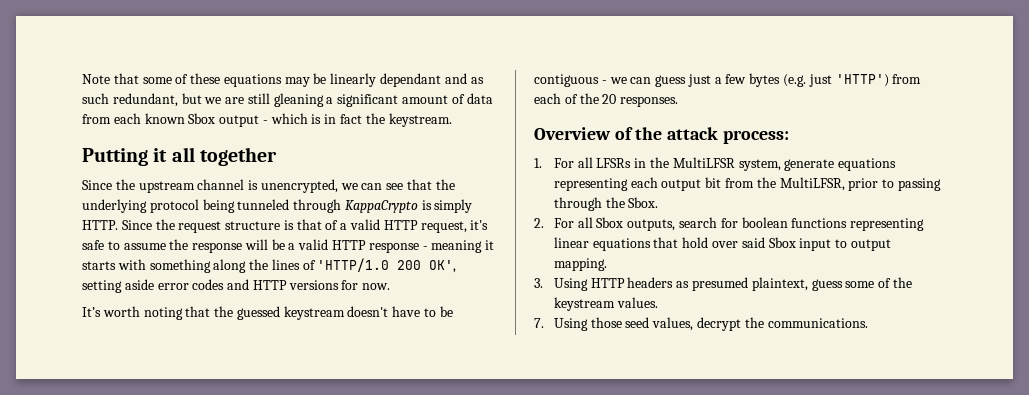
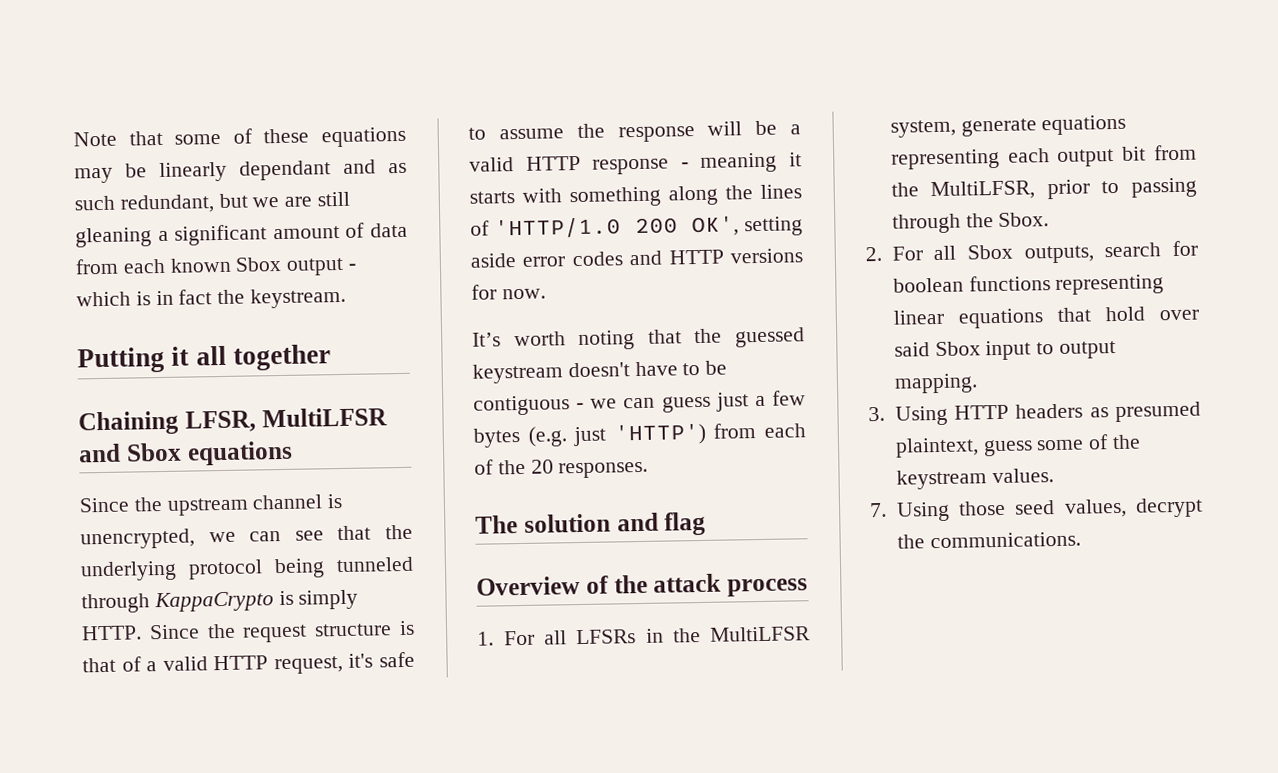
(277, 156) none -> [78,407,388,436] [78,440,293,466] // Chaining LFSR, MultiLFSR and Sbox equations
(679, 101) none -> [475,511,707,536] // The solution and flag
[722,130,789,144] process: -> [727,578,808,597] process

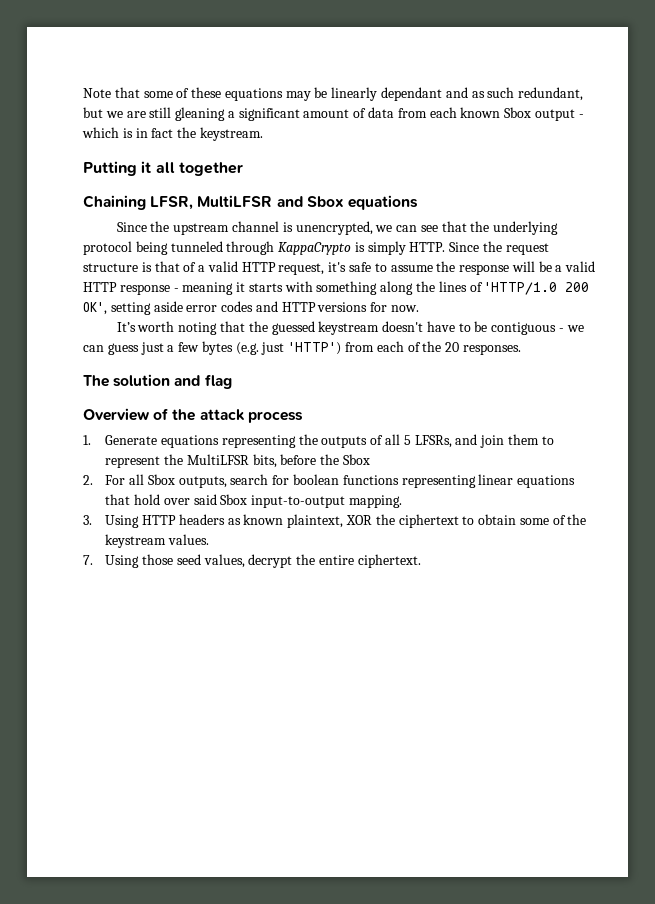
[503,626,811,646] [889,114,1127,138] [890,144,1197,170] [890,177,1197,201] [891,212,1050,234] For all LFSRs in the MultiLFSR system, generate equations representing each output bit from the MultiLFSR, prior to passing through the Sbox. -> [105,434,554,448] [105,454,371,468] Generate equations representing the outputs of all 5 LFSRs, and join them to represent the MultiLFSR bits, before the Sbox
[985,340,1116,361] input to output -> [251,495,346,508] input-to-output
[1115,401,1201,423] [894,437,1033,458] presumed plaintext, guess -> [243,514,517,528] known plaintext, XOR the ciphertext to obtain
[929,531,1081,549] communications. -> [319,554,421,568] entire ciphertext.

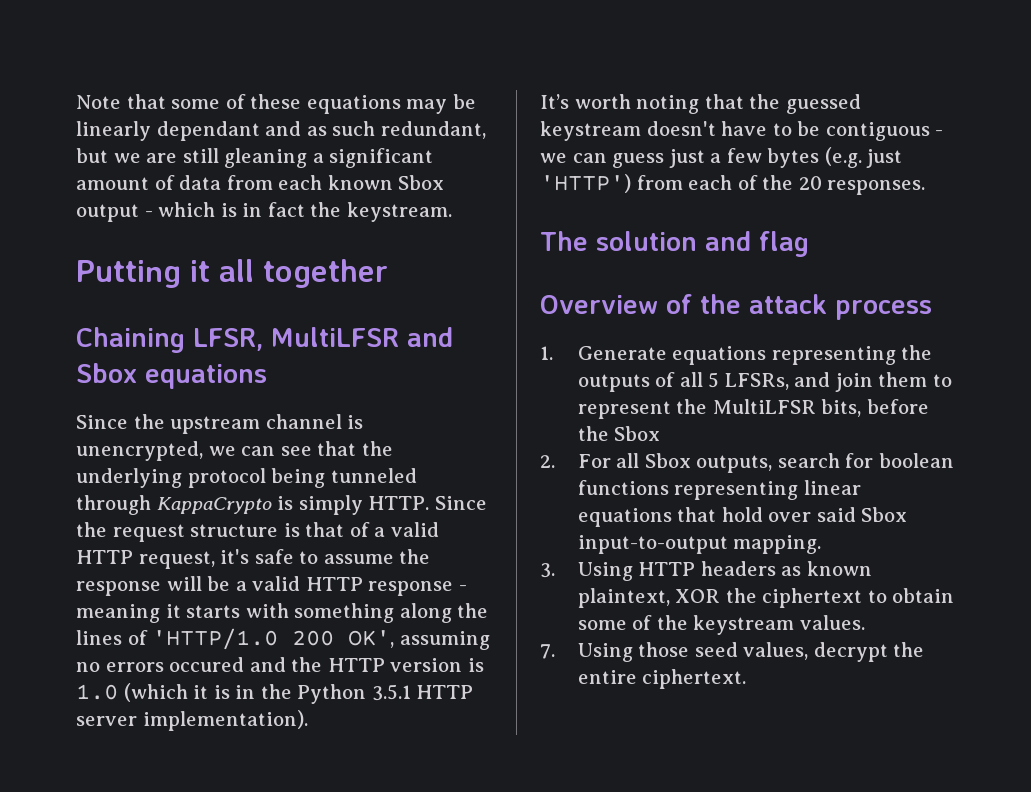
[110,301,420,315] setting aside error codes and HTTP versions for now. -> [399,631,490,650] [76,657,484,672] [76,683,474,704] [76,710,308,731] assuming no errors occured and the HTTP version is 1.0 (which it is in the Python 3.5.1 HTTP server implementation).

